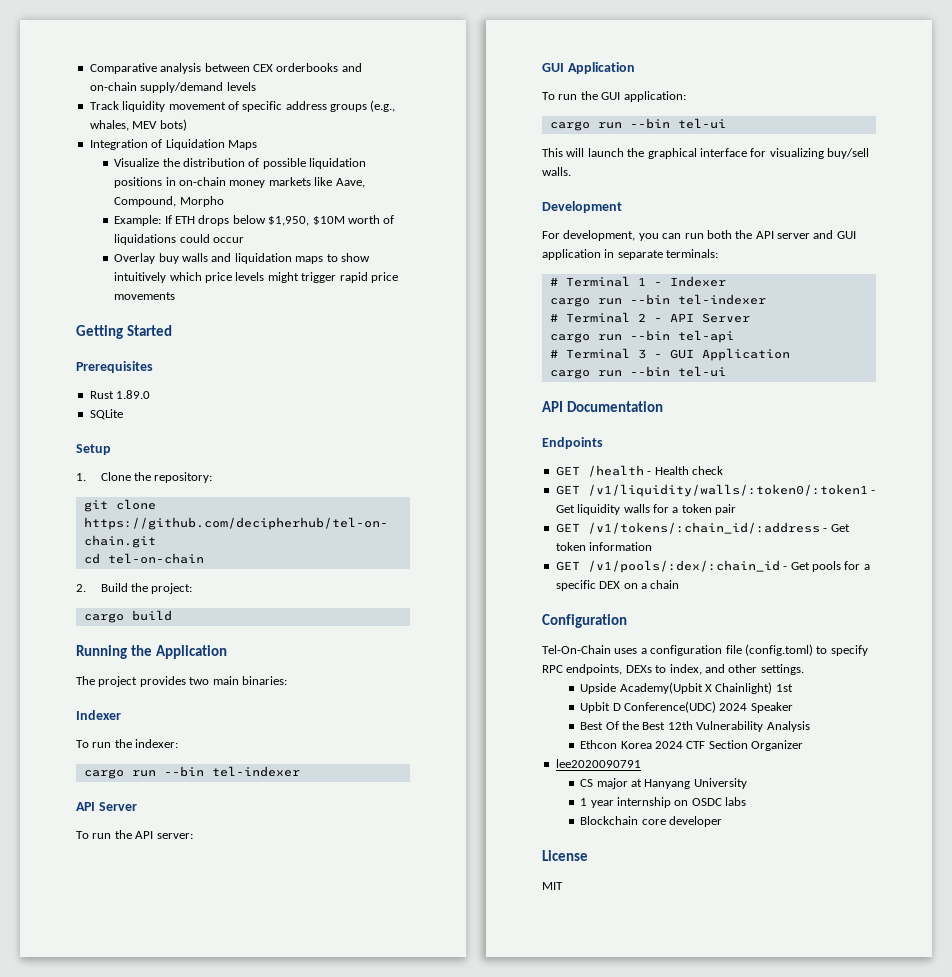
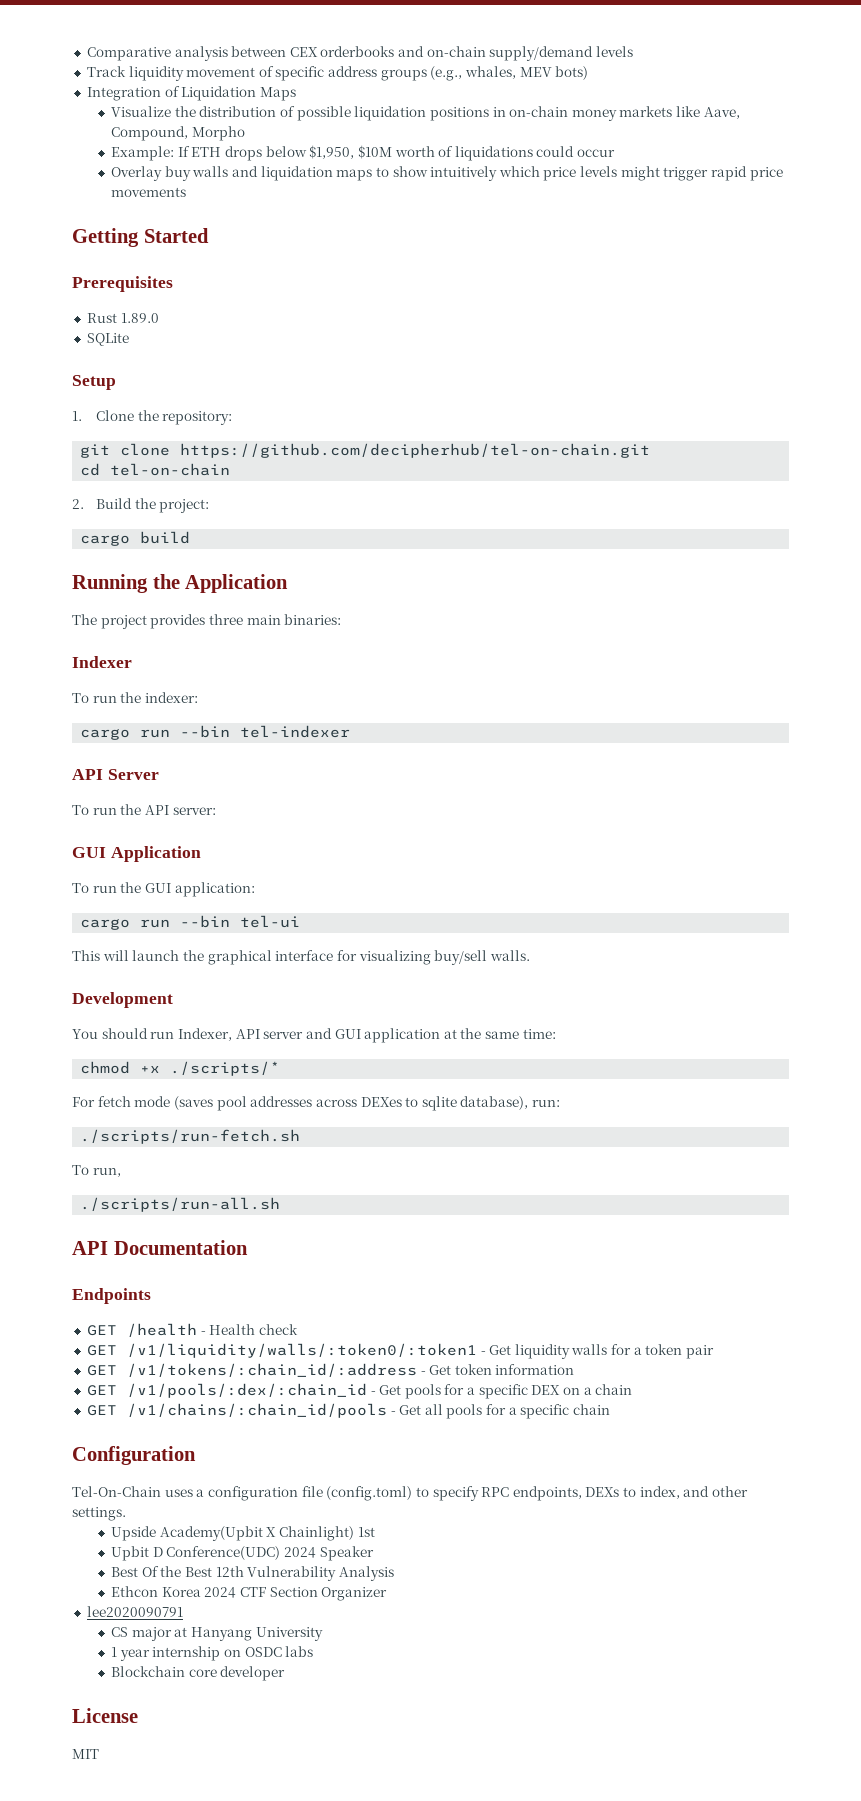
[189,677,210,685] two -> [208,614,243,625] three
[542,230,753,241] For development, you can run both the -> [72,1028,232,1041] You should run Indexer,
[604,249,719,260] [549,276,726,287] [549,294,766,307] [549,312,750,323] [549,330,734,343] [549,348,790,361] [549,366,726,379] in separate terminals: // # Terminal 1 - Indexer // cargo run --bin tel-indexer // # Terminal 2 - API Server // cargo run --bin tel-api // # Terminal 3 - GUI Application // cargo run --bin tel-ui -> [443,1028,556,1039] [80,1061,281,1076] [72,1096,561,1111] [80,1129,301,1144] [72,1165,121,1177] [80,1197,281,1212] at the same time: // chmod +x ./scripts/* // For fetch mode (saves pool addresses across DEXes to sqlite database), run: // ./scripts/run-fetch.sh // To run, // ./scripts/run-all.sh
(680, 584) none -> [86,1403,611,1419] // GET /v1/chains/:chain_id/pools - Get all pools for a specific chain

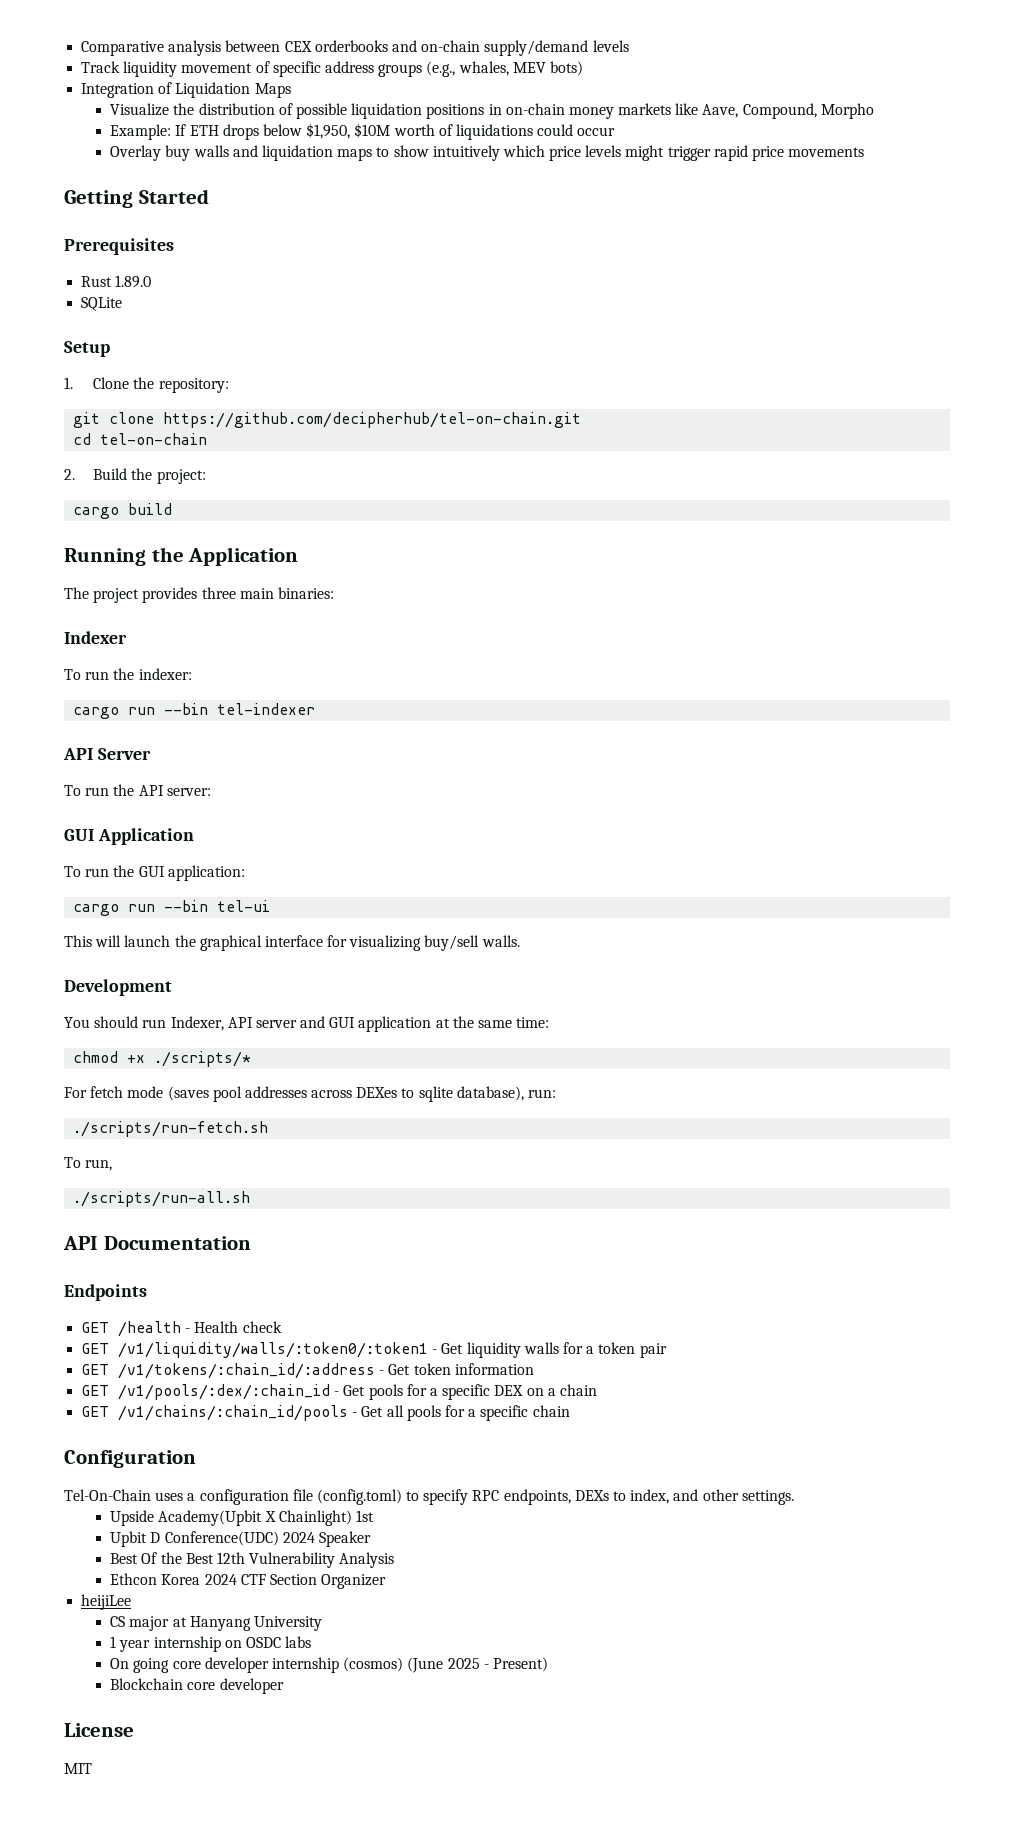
[86,1606,183,1617] lee2020090791 -> [81,1594,132,1610] heijiLee
(314, 1651) none -> [110,1657,548,1673] // On going core developer internship (cosmos) (June 2025 - Present)

